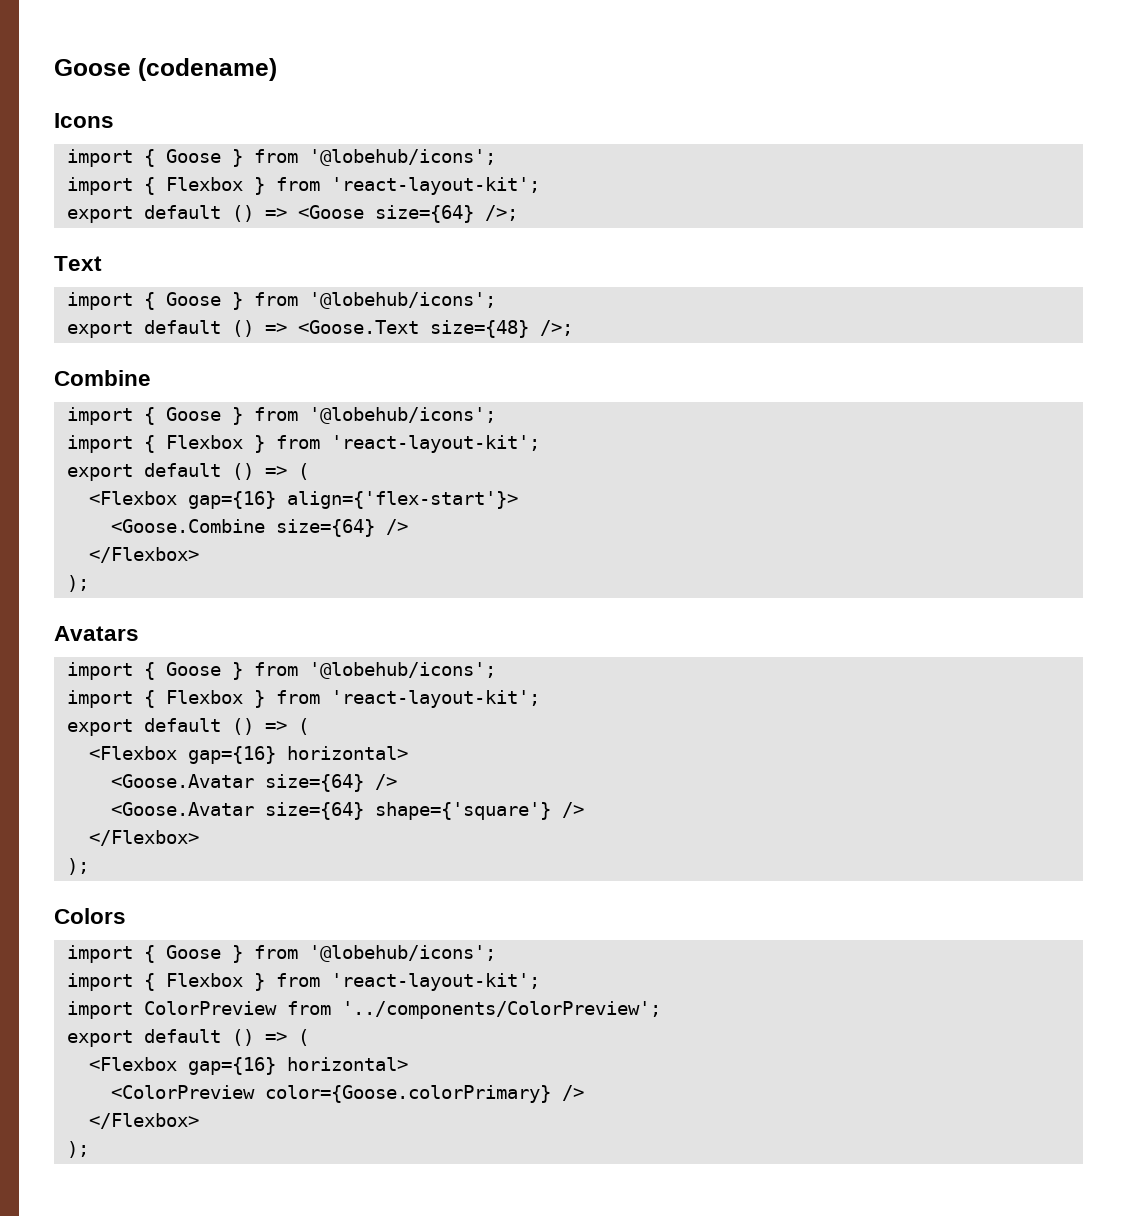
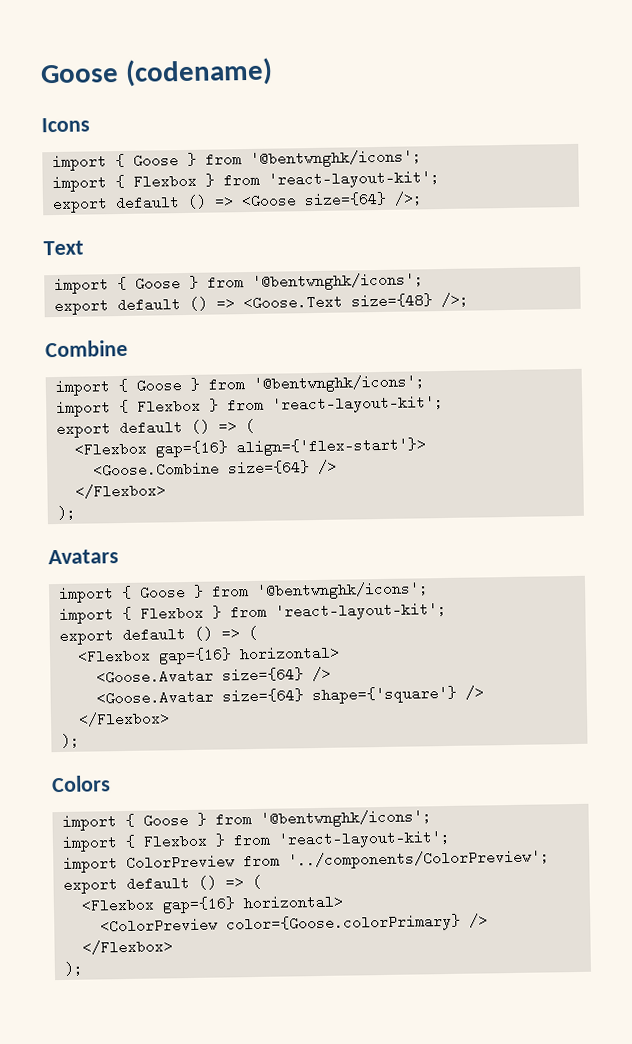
[308,149,496,166] '@lobehub/icons'; -> [249,149,422,168] '@bentwnghk/icons';
[308,292,496,309] '@lobehub/icons'; -> [251,272,424,291] '@bentwnghk/icons';
[308,407,496,424] '@lobehub/icons'; -> [252,374,425,393] '@bentwnghk/icons';
[308,662,496,679] '@lobehub/icons'; -> [255,581,429,600] '@bentwnghk/icons';
[308,945,496,962] '@lobehub/icons'; -> [259,809,432,828] '@bentwnghk/icons';

